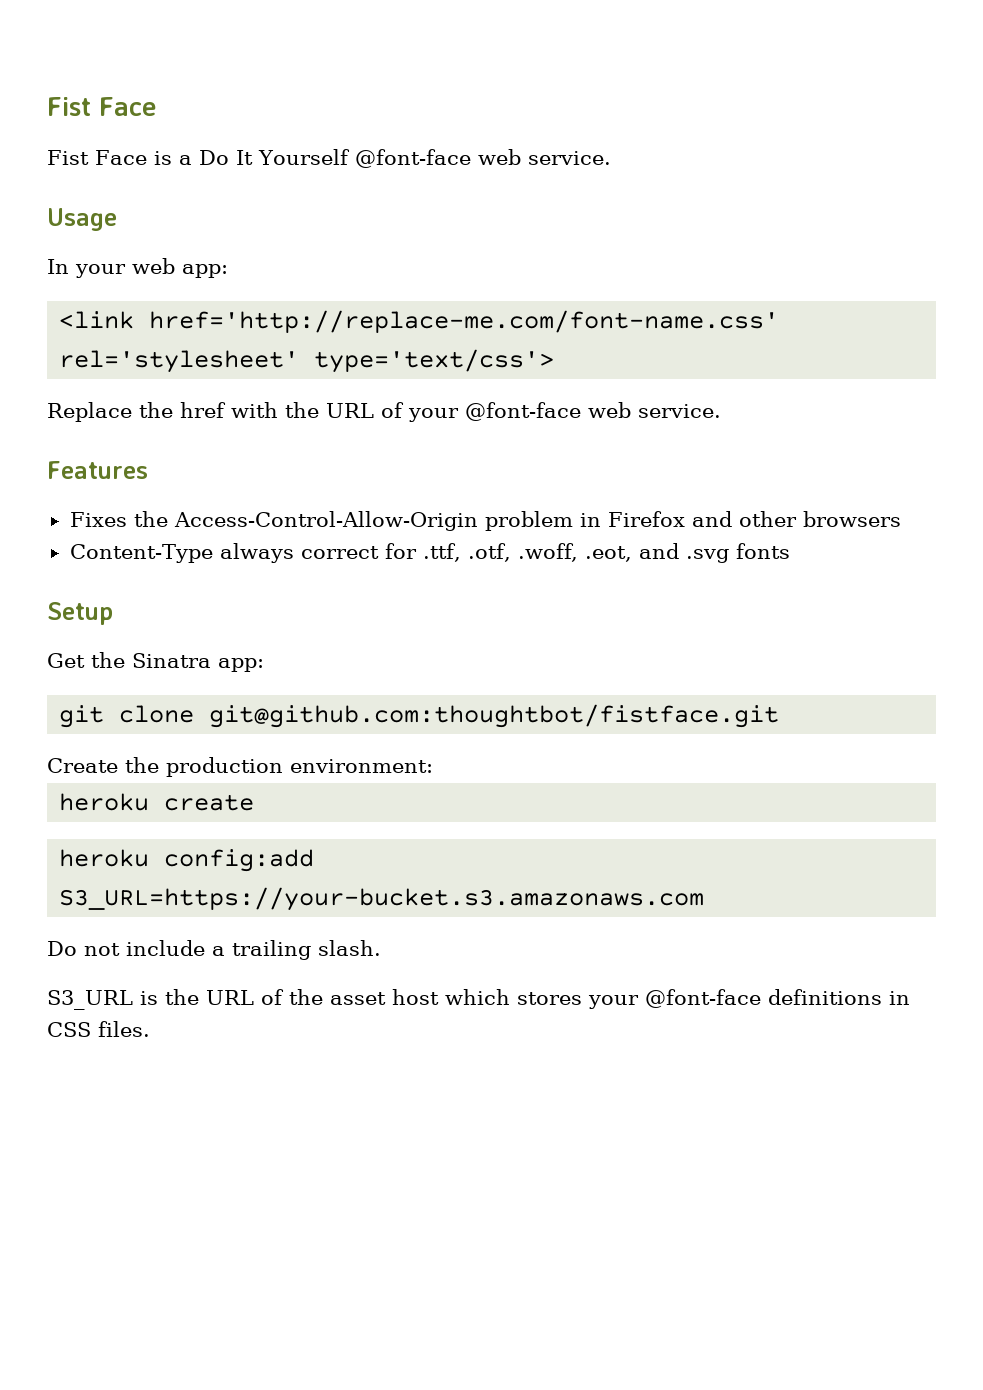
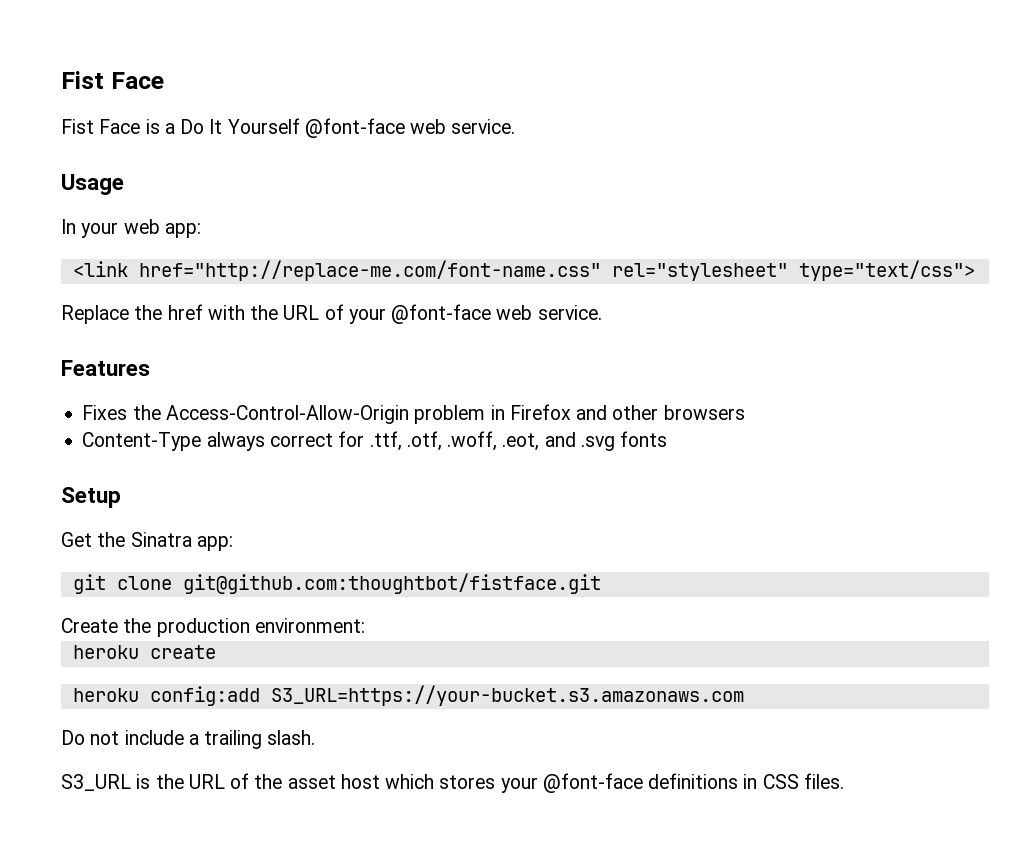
[149,310,780,333] [59,349,555,373] href='http://replace-me.com/font-name.css' rel='stylesheet' type='text/css'> -> [138,260,975,281] href="http://replace-me.com/font-name.css" rel="stylesheet" type="text/css">

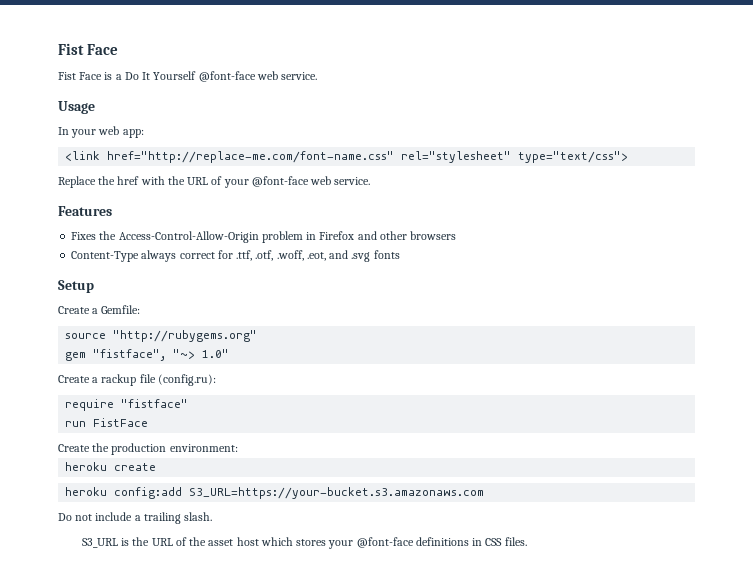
[61,532,233,551] [72,573,601,594] Get the Sinatra app: // git clone git@github.com:thoughtbot/fistface.git -> [58,305,141,314] [65,330,258,342] [65,349,230,361] [58,374,216,386] [65,399,189,411] [65,418,149,427] Create a Gemfile: // source "http://rubygems.org" // gem "fistface", "~> 1.0" // Create a rackup file (config.ru): // require "fistface" // run FistFace

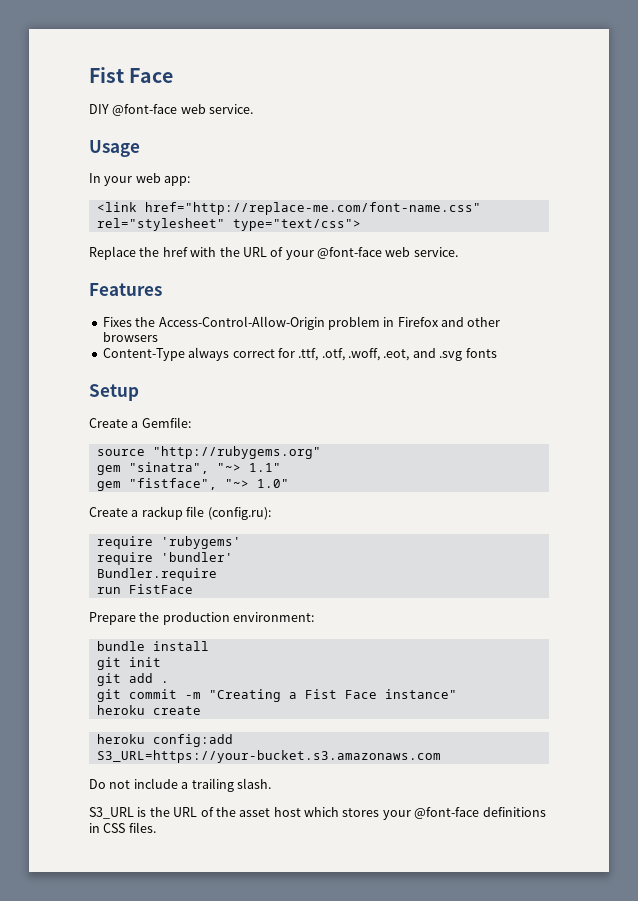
[58,71,197,80] Fist Face is a Do It Yourself -> [89,104,109,114] DIY
(258, 336) none -> [96,462,281,475] // gem "sinatra", "~> 1.1"
[121,399,189,408] "fistface" -> [160,536,241,549] [96,552,233,565] [96,568,217,581] 'rubygems' // require 'bundler' // Bundler.require
[58,444,90,452] Create -> [89,612,136,625] Prepare
(238, 448) none -> [96,641,209,651] [96,657,161,670] [96,673,169,686] [96,689,457,702] // bundle install // git init // git add . // git commit -m "Creating a Fist Face instance"

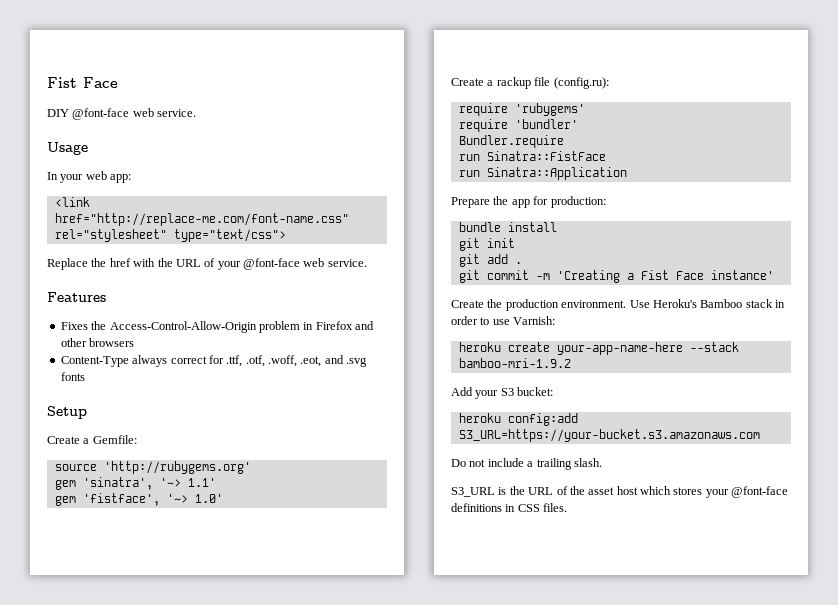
[152,446,321,459] [96,462,281,475] [96,478,289,491] "http://rubygems.org" // gem "sinatra", "~> 1.1" // gem "fistface", "~> 1.0" -> [103,461,251,474] [54,477,216,490] [54,493,223,506] 'http://rubygems.org' // gem 'sinatra', '~> 1.1' // gem 'fistface', '~> 1.0'
[128,584,193,594] FistFace -> [486,151,606,161] [458,167,627,180] Sinatra::FistFace // run Sinatra::Application
[162,612,315,625] production environment: -> [511,196,606,208] app for production:
[208,689,281,702] "Creating -> [556,270,620,283] 'Creating
[384,689,457,699] [96,705,201,715] instance" // heroku create -> [710,270,774,280] [451,299,785,311] [451,316,556,325] [458,342,739,355] [458,358,571,368] [451,387,554,399] instance' // Create the production environment. Use Heroku's Bamboo stack in order to use Varnish: // heroku create your-app-name-here --stack bamboo-mri-1.9.2 // Add your S3 bucket:

